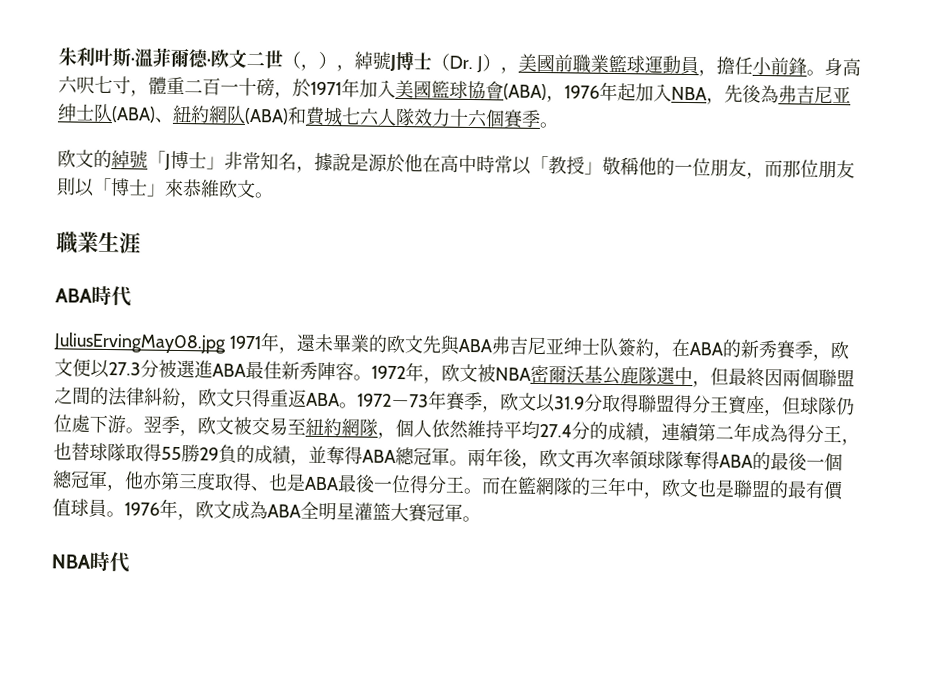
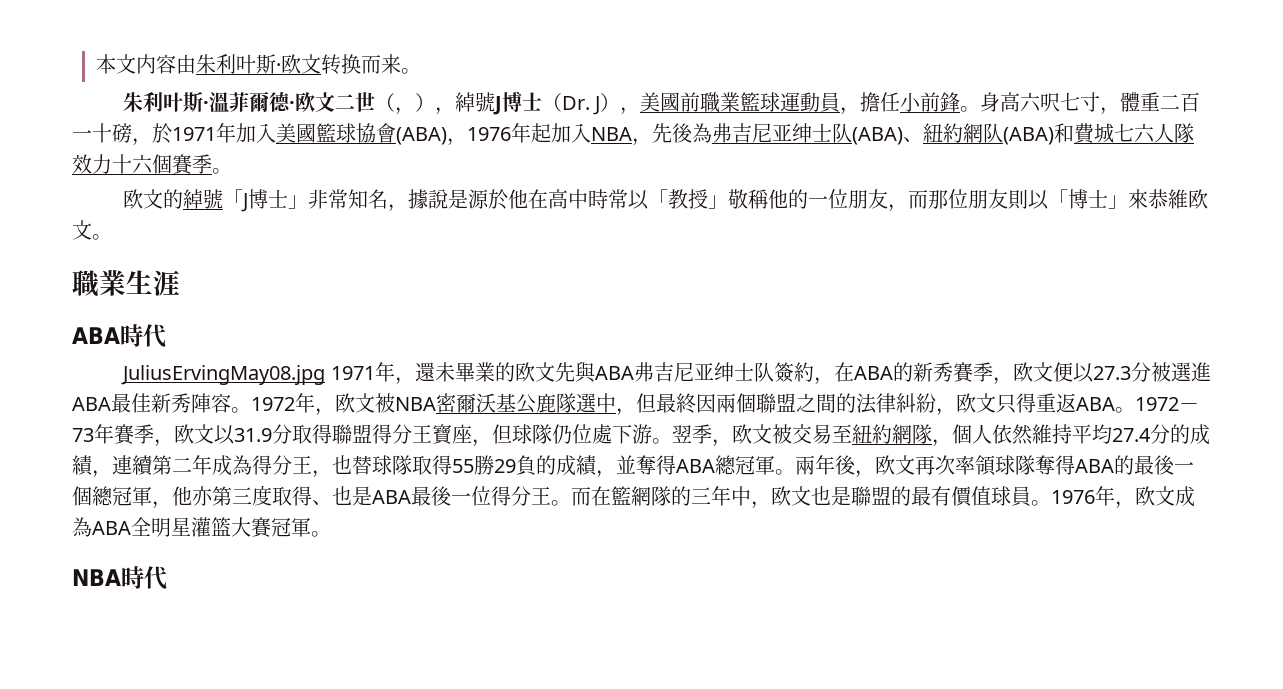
(58, 56) none -> [95,54,421,75] 本文内容由朱利叶斯·欧文转换而来。 //

